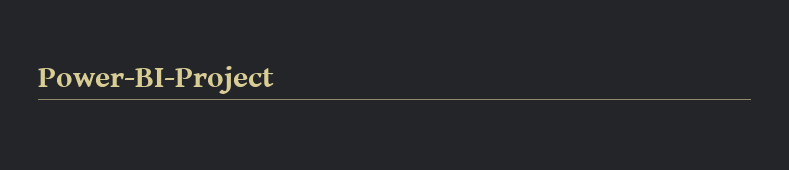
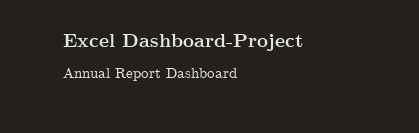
[38,66,274,94] Power-BI-Project -> [63,34,304,51] [63,68,237,81] Excel Dashboard-Project // Annual Report Dashboard

